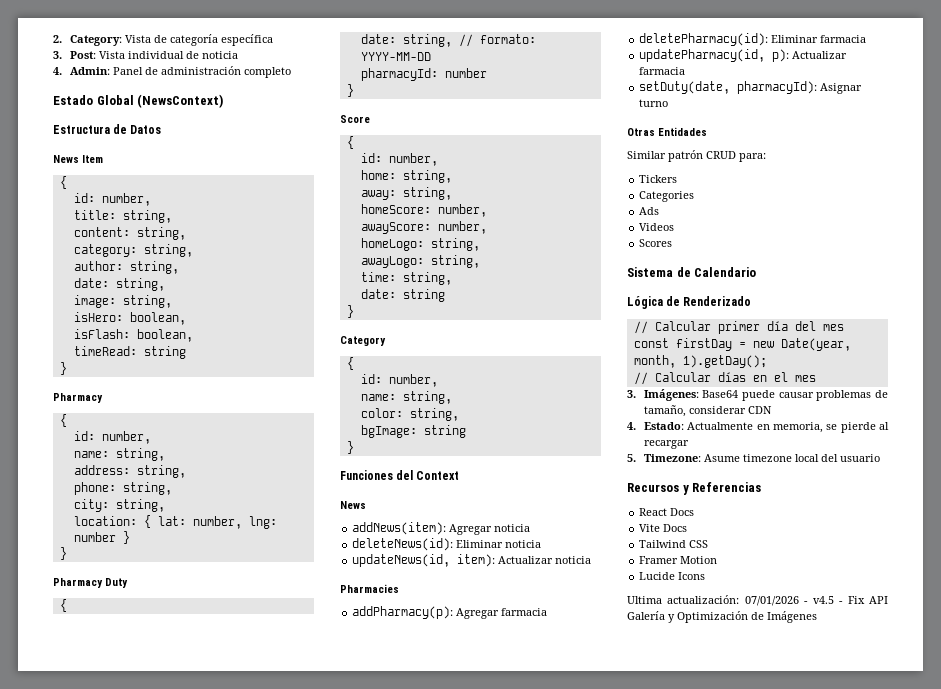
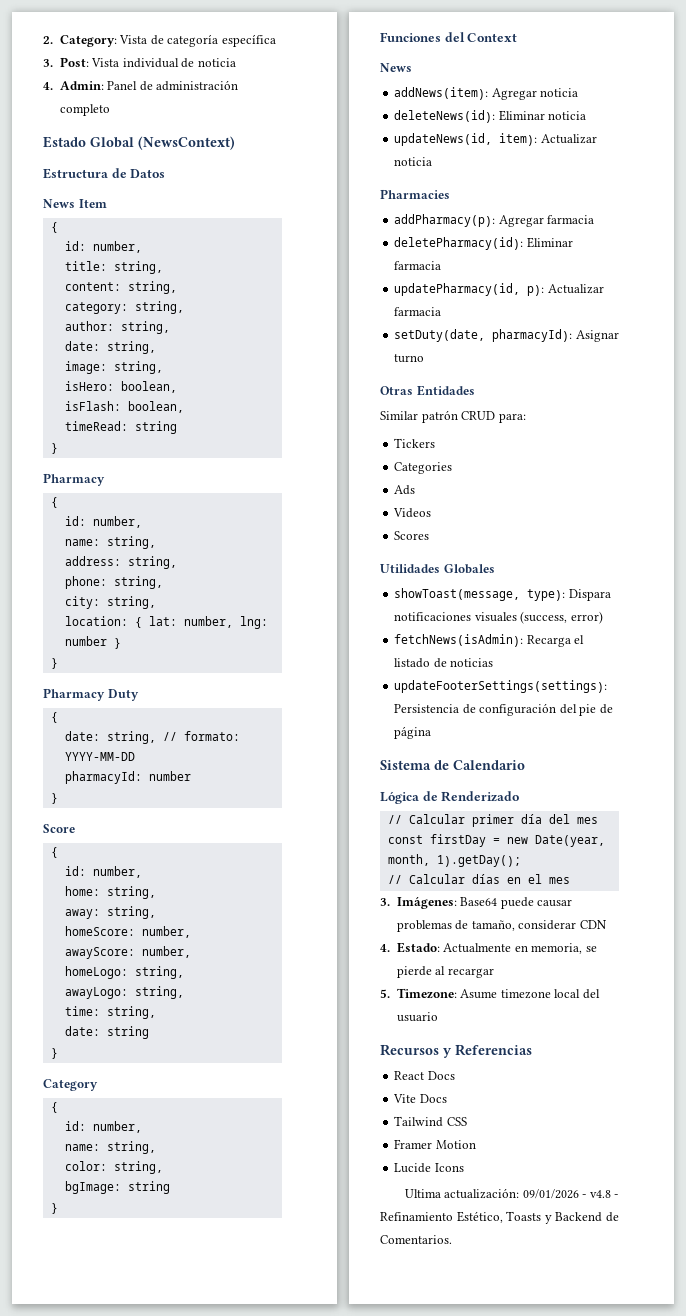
(673, 243) none -> [380,564,495,574] [394,588,611,601] [394,611,603,624] [394,634,585,647] [394,658,494,668] [394,680,608,693] [394,703,613,716] [394,726,432,739] // Utilidades Globales // showToast(message, type): Dispara notificaciones visuales (success, error) // fetchNews(isAdmin): Recarga el listado de noticias // updateFooterSettings(settings): Persistencia de configuración del pie de página
[744,596,888,606] [627,611,817,623] 07/01/2026 - v4.5 - Fix API Galería y Optimización de Imágenes -> [522,1189,619,1199] [380,1211,619,1224] [380,1235,452,1244] 09/01/2026 - v4.8 - Refinamiento Estético, Toasts y Backend de Comentarios.

